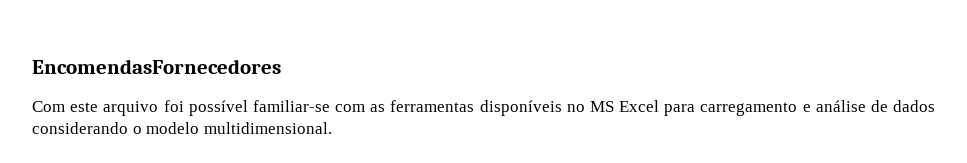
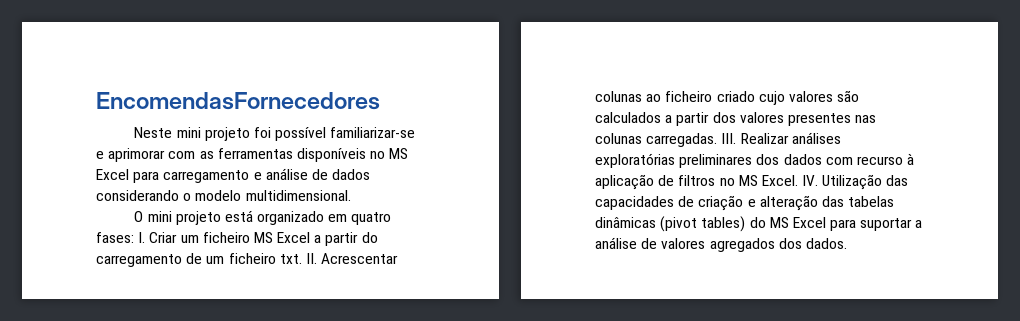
[32,100,330,116] Com este arquivo foi possível familiar-se -> [134,127,416,141] [96,148,166,162] Neste mini projeto foi possível familiarizar-se e aprimorar
(332, 128) none -> [134,210,392,225] [96,232,378,246] [96,253,399,267] [595,90,860,105] [595,112,877,126] [595,132,841,147] [595,153,915,168] [595,174,909,190] [595,195,895,211] [595,216,923,232] [595,237,847,252] // O mini projeto está organizado em quatro fases: I. Criar um ficheiro MS Excel a partir do carregamento de um ficheiro txt. II. Acrescentar colunas ao ficheiro criado cujo valores são calculados a partir dos valores presentes nas colunas carregadas. III. Realizar análises exploratórias preliminares dos dados com recurso à aplicação de filtros no MS Excel. IV. Utilização das capacidades de criação e alteração das tabelas dinâmicas (pivot tables) do MS Excel para suportar a análise de valores agregados dos dados.

